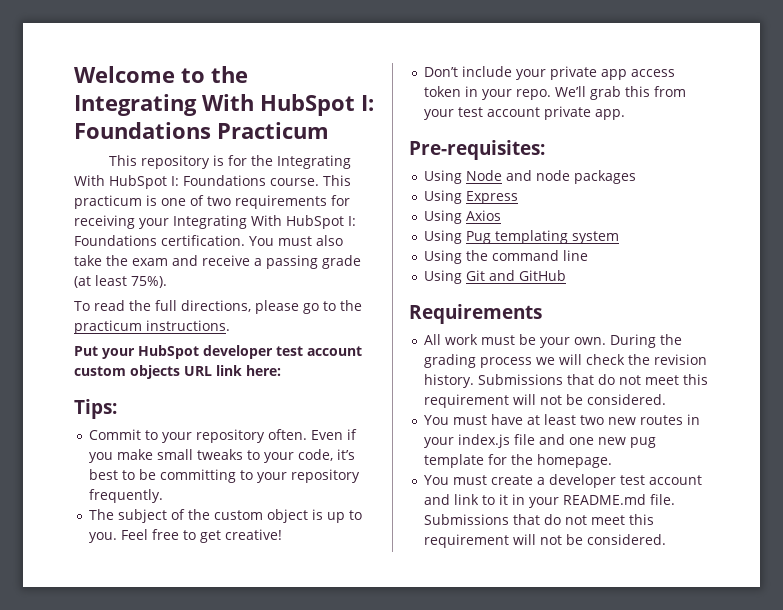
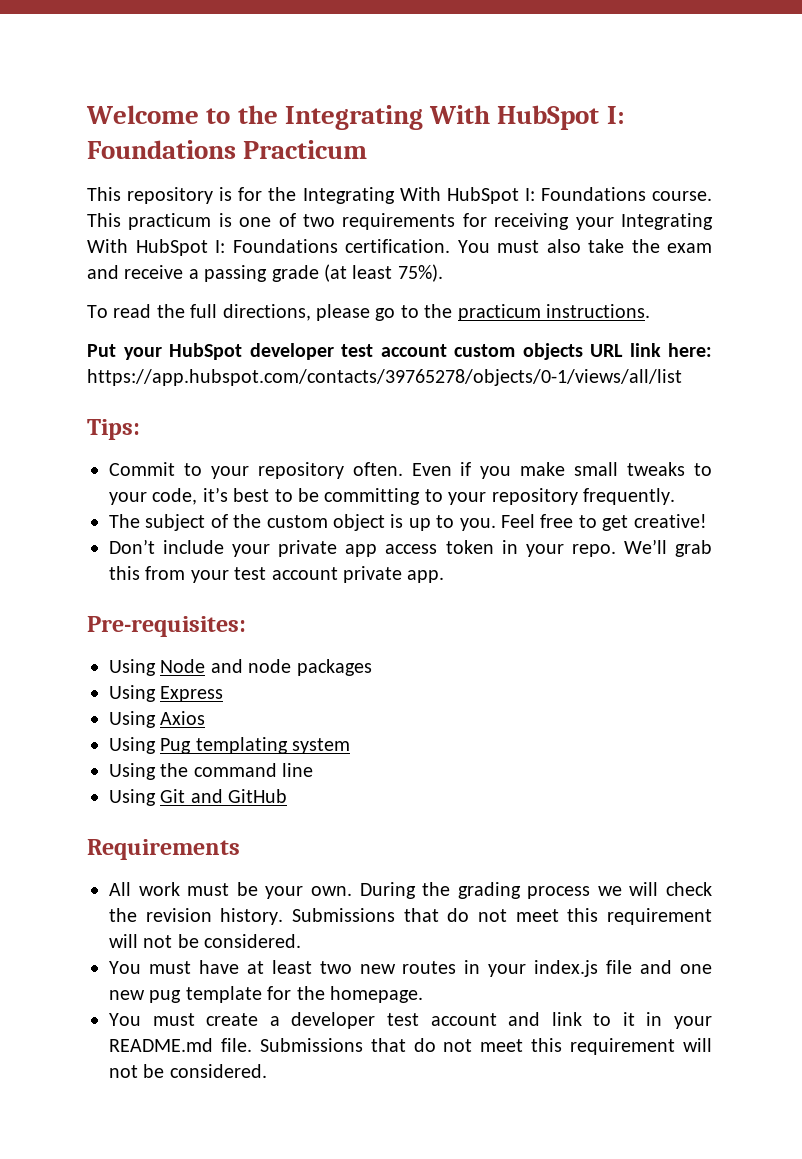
(281, 370) none -> [87,369,682,386] https://app.hubspot.com/contacts/39765278/objects/0-1/views/all/list

